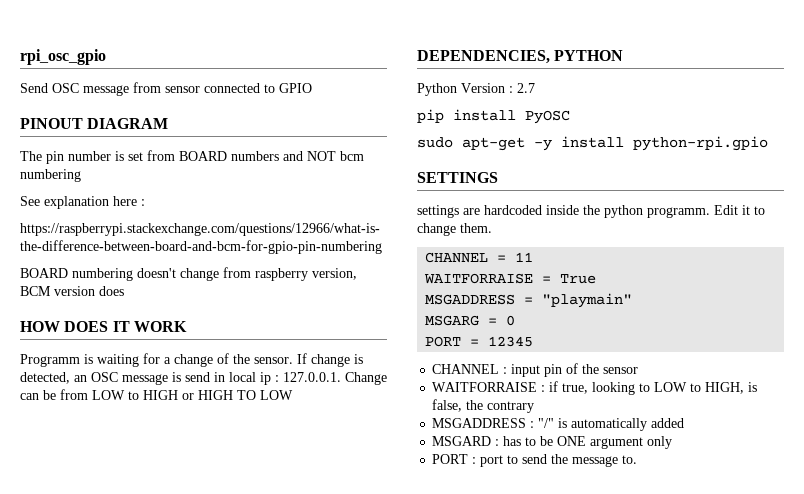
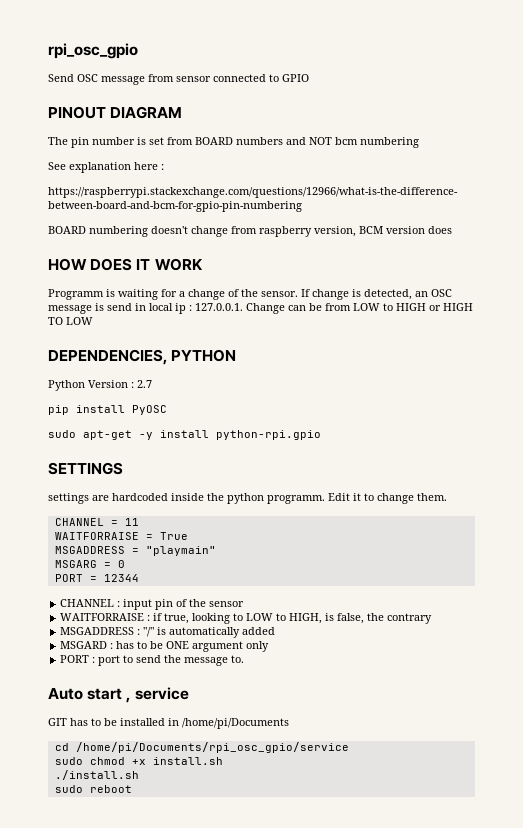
[488,336,534,347] 12345 -> [103,574,139,582] 12344
(638, 459) none -> [48,687,189,703] [48,718,289,729] [54,742,349,753] [54,757,223,765] [54,770,139,780] [54,785,132,793] // Auto start , service // GIT has to be installed in /home/pi/Documents // cd /home/pi/Documents/rpi_osc_gpio/service // sudo chmod +x install.sh // ./install.sh // sudo reboot

